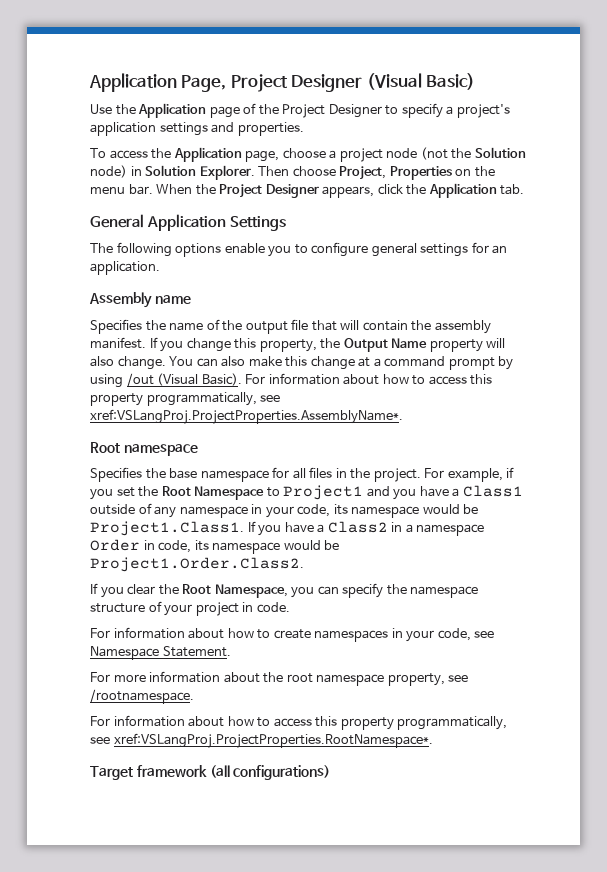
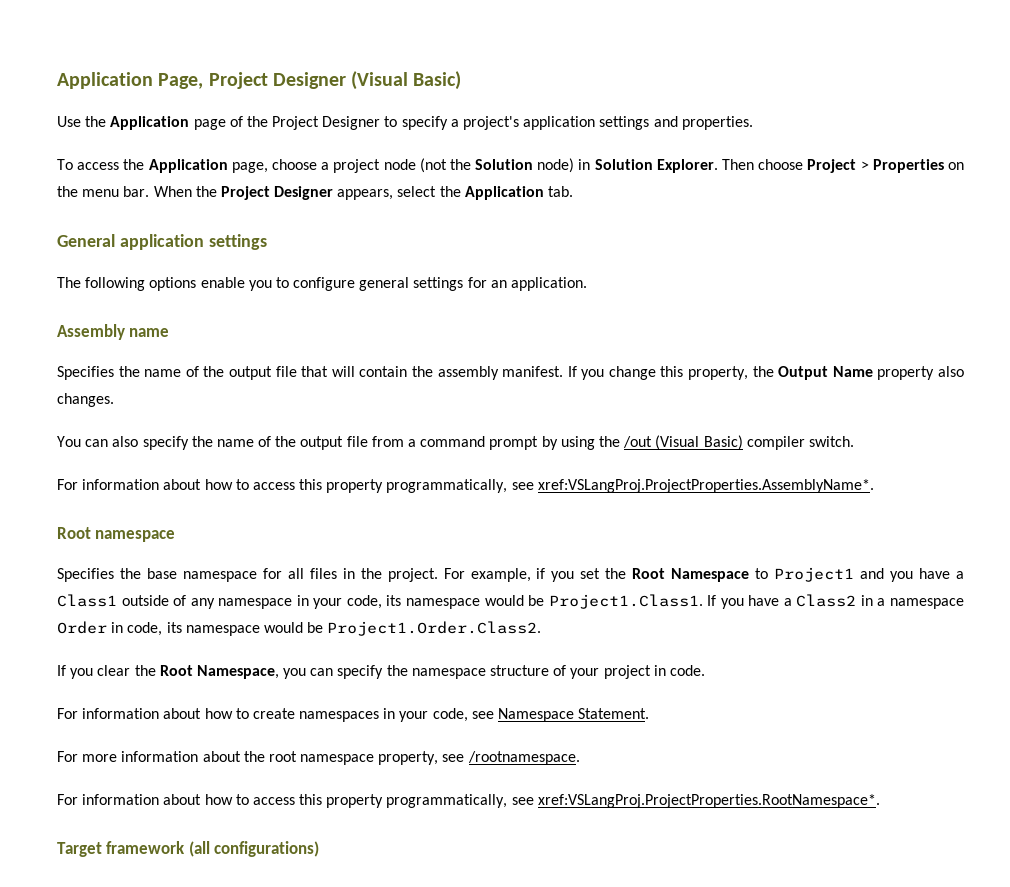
[339,166,387,180] Project, -> [807,159,869,173] Project >
[377,184,403,195] click -> [397,186,437,197] select
[147,214,287,231] Application Settings -> [119,234,267,250] application settings
[486,338,506,348] [90,356,371,370] will also change. You can also make this change at -> [938,366,965,377] [57,393,114,407] [57,436,404,450] also changes. // You can also specify the name of the output file from
(123, 381) none -> [598,436,620,447] the
[201,373,242,386] Basic). -> [703,435,854,450] Basic) compiler switch. //

